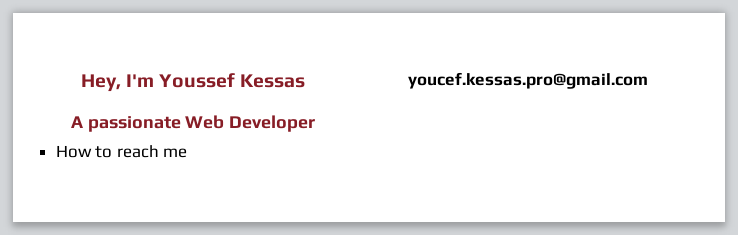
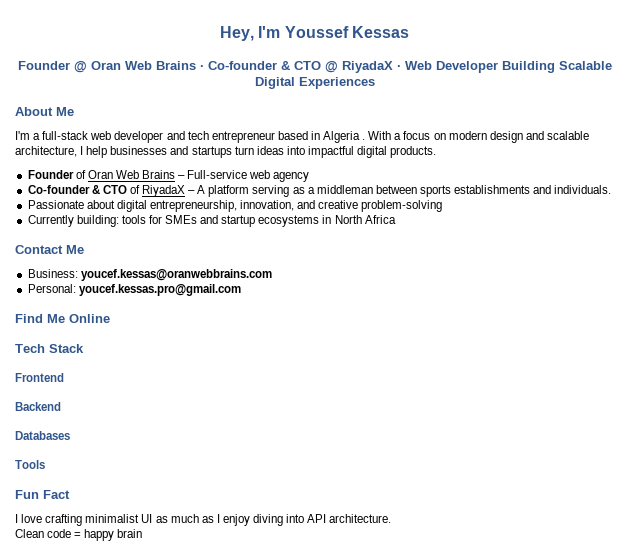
[70,115,316,132] [55,145,188,158] [407,72,648,89] A passionate Web Developer // How to reach me youcef.kessas.pro@gmail.com -> [17,61,612,73] [254,77,375,89] [15,107,74,116] [15,131,589,143] [15,146,437,158] [27,170,310,182] [27,185,612,197] [27,200,443,212] [27,215,396,227] [15,245,84,254] [27,269,272,281] [27,284,241,296] [15,314,110,323] [15,344,84,353] [15,373,64,382] [15,402,61,411] [15,431,70,440] [15,460,45,469] [15,490,70,499] [15,514,392,526] [15,529,143,541] Founder @ Oran Web Brains · Co-founder & CTO @ RiyadaX · Web Developer Building Scalable Digital Experiences // About Me // I'm a full-stack web developer and tech entrepreneur based in Algeria . With a focus on modern design and scalable architecture, I help businesses and startups turn ideas into impactful digital products. // Founder of Oran Web Brains – Full-service web agency // Co-founder & CTO of RiyadaX – A platform serving as a middleman between sports establishments and individuals. // Passionate about digital entrepreneurship, innovation, and creative problem-solving // Currently building: tools for SMEs and startup ecosystems in North Africa // Contact Me // Business: youcef.kessas@oranwebbrains.com // Personal: youcef.kessas.pro@gmail.com // Find Me Online // Tech Stack // Frontend // Backend // Databases // Tools // Fun Fact // I love crafting minimalist UI as much as I enjoy diving into API architecture. // Clean code = happy brain

